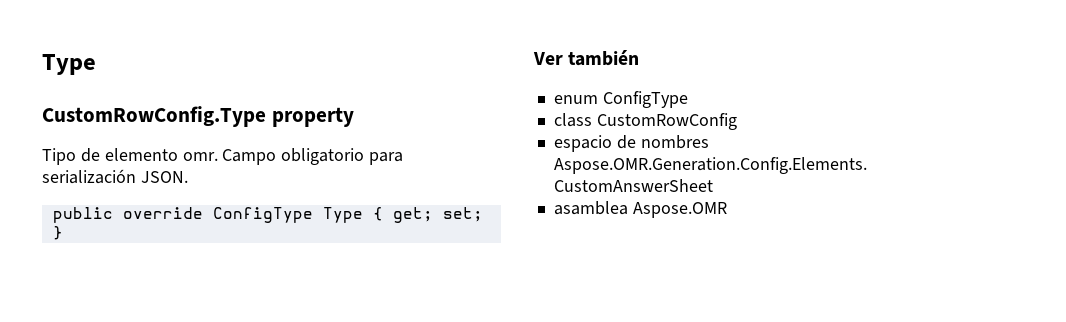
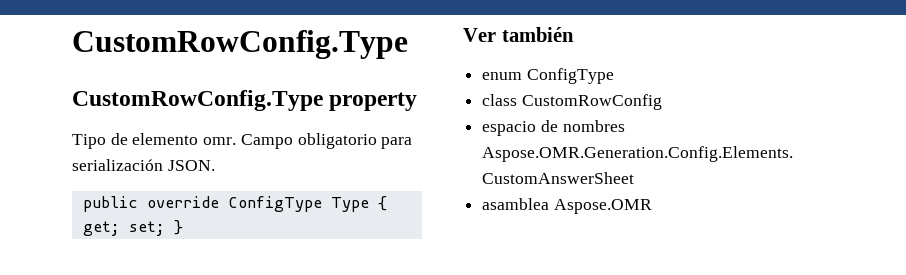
[42,54,96,75] Type -> [72,30,408,59] CustomRowConfig.Type

